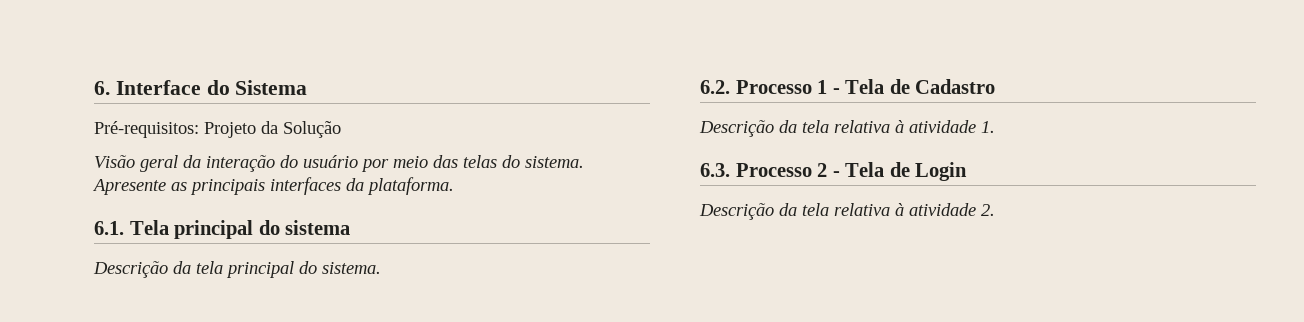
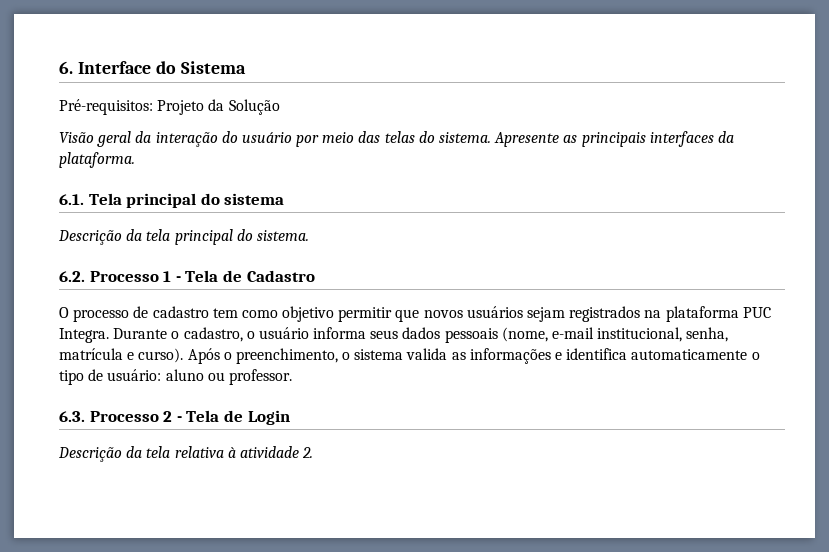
[699,120,995,137] Descrição da tela relativa à atividade 1. -> [59,306,771,322] [59,327,729,343] [59,348,760,364] [59,369,292,385] O processo de cadastro tem como objetivo permitir que novos usuários sejam registrados na plataforma PUC Integra. Durante o cadastro, o usuário informa seus dados pessoais (nome, e-mail institucional, senha, matrícula e curso). Após o preenchimento, o sistema valida as informações e identifica automaticamente o tipo de usuário: aluno ou professor.

